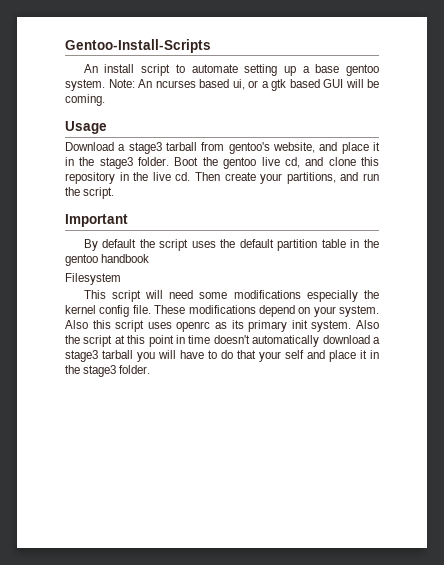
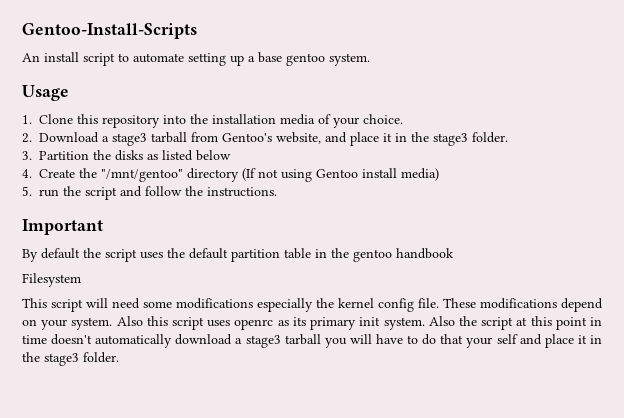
[108,79,379,91] [65,94,105,106] [65,121,107,134] Note: An ncurses based ui, or a gtk based GUI will be coming. // Usage // -> [22,85,69,101] [22,114,403,128] [22,133,32,143] // Usage // 1. Clone this repository into the installation media of your choice. // 2.
[228,142,270,154] gentoo's -> [222,133,272,142] Gentoo's
[174,157,380,169] [65,172,379,184] [65,187,115,199] Boot the gentoo live cd, and clone this repository in the live cd. Then create your partitions, and run the script. -> [22,150,231,161] [22,168,439,182] [22,186,277,200] // 3. Partition the disks as listed below // 4. Create the "/mnt/gentoo" directory (If not using Gentoo install media) // 5. run the script and follow the instructions.

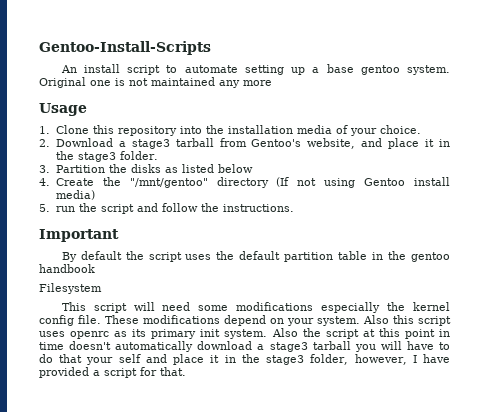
(370, 59) none -> [39,77,272,88] Original one is not maintained any more
[83,352,119,363] folder. -> [310,354,450,365] [39,367,186,378] folder, however, I have provided a script for that.

